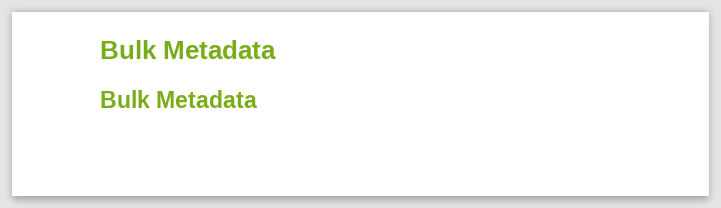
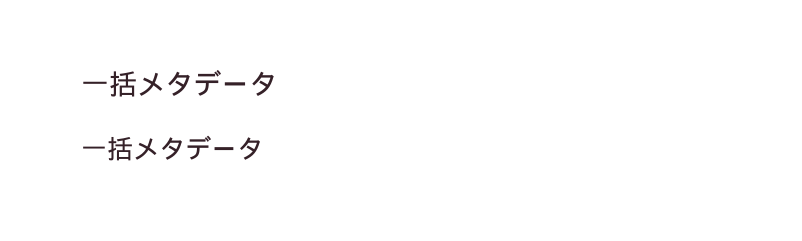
[100,40,277,59] [100,90,258,108] Bulk Metadata // Bulk Metadata -> [81,69,277,97] [81,135,263,161] 一括メタデータ // 一括メタデータ

